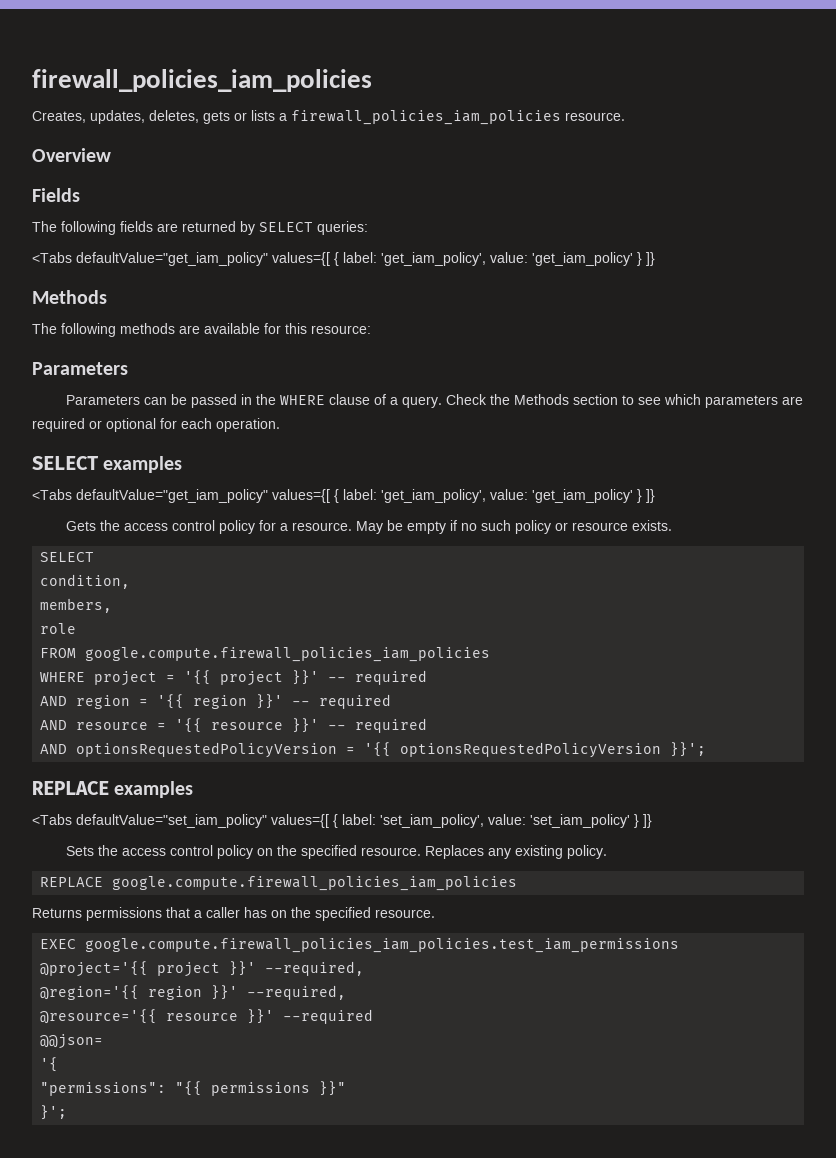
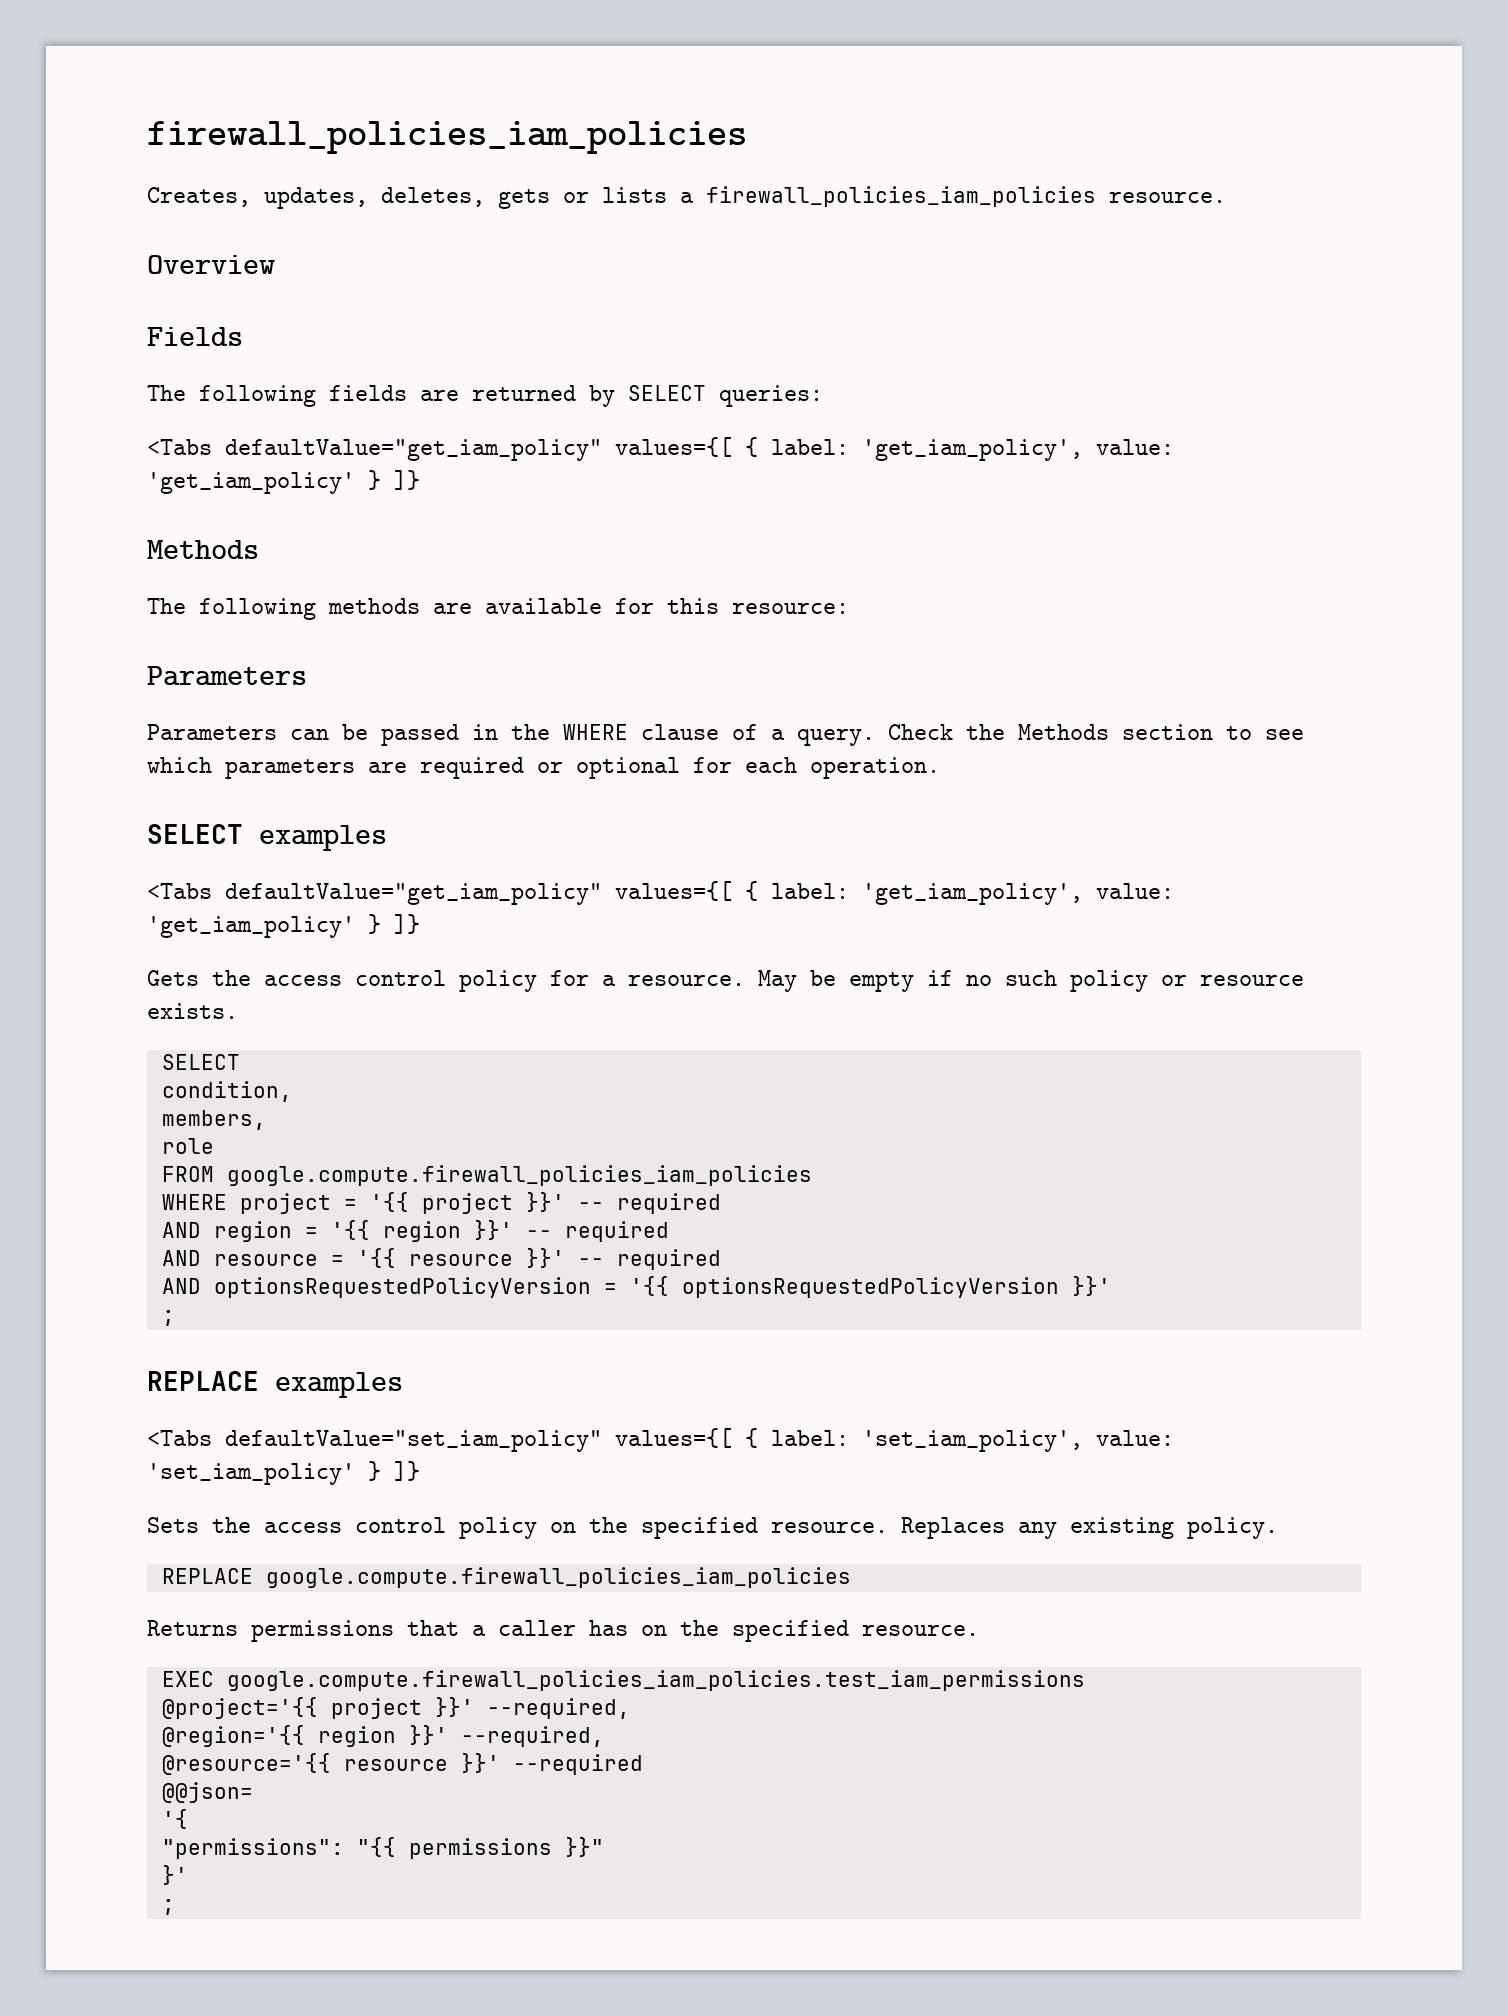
[670,742,707,757] }}'; -> [1071,1276,1111,1296] [161,1310,175,1326] }}' // ;
[40,1105,68,1120] }'; -> [161,1865,188,1885] [161,1899,175,1915] }' // ;

